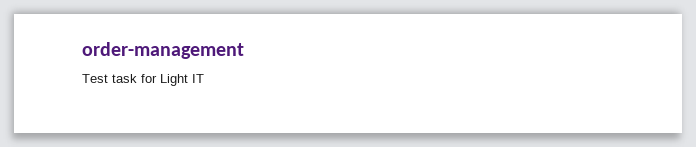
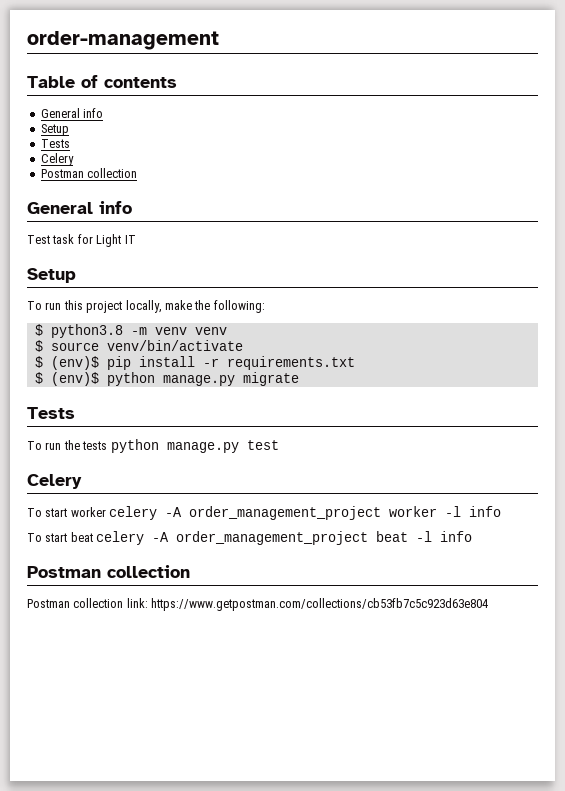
(244, 50) none -> [27,75,177,88] [40,108,104,118] [40,124,69,136] [40,139,70,148] [40,153,74,166] [40,168,138,178] [27,201,132,214] // Table of contents // General info // Setup // Tests // Celery // Postman collection // General info
(204, 78) none -> [27,268,76,283] [27,300,265,313] [34,324,227,338] [34,340,243,352] [34,356,355,370] [34,372,299,386] [27,407,75,419] [27,439,279,453] [27,474,82,489] [27,506,502,520] [27,531,473,545] [27,565,190,578] [27,598,489,611] // Setup // To run this project locally, make the following: // $ python3.8 -m venv venv // $ source venv/bin/activate // $ (env)$ pip install -r requirements.txt // $ (env)$ python manage.py migrate // Tests // To run the tests python manage.py test // Celery // To start worker celery -A order_management_project worker -l info // To start beat celery -A order_management_project beat -l info // Postman collection // Postman collection link: https://www.getpostman.com/collections/cb53fb7c5c923d63e804

